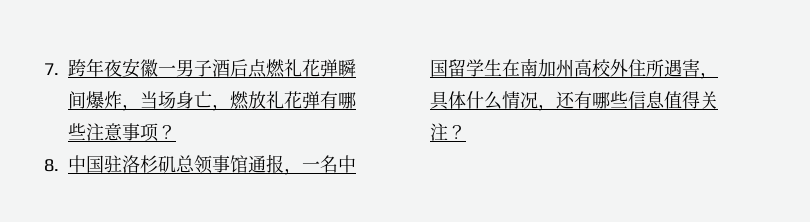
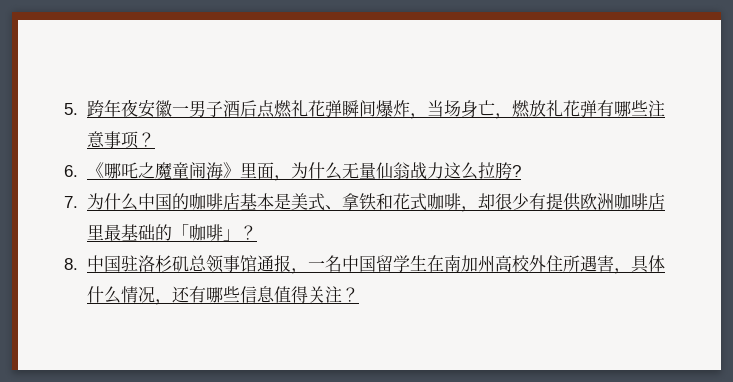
[44,63,59,75] 7. -> [64,103,78,115] 5.
(176, 132) none -> [64,162,521,181] [64,193,665,212] [86,224,257,241] // 6.《哪吒之魔童闹海》里面，为什么无量仙翁战力这么拉胯? // 7.为什么中国的咖啡店基本是美式、拿铁和花式咖啡，却很少有提供欧洲咖啡店里最基础的「咖啡」？

